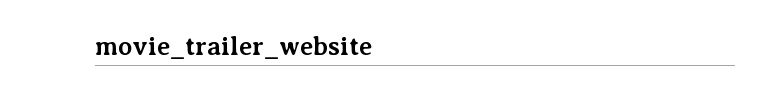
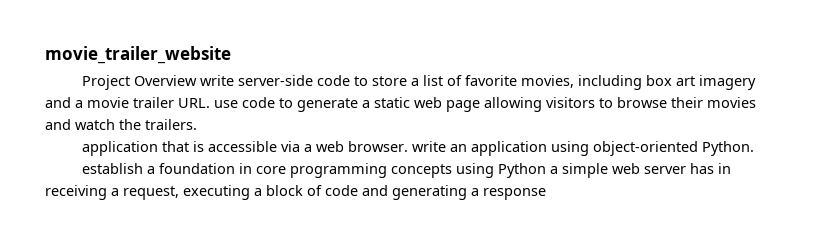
(372, 47) none -> [81,75,756,90] [45,97,756,112] [45,119,197,130] [81,141,754,156] [81,163,731,178] [45,185,546,200] // Project Overview write server-side code to store a list of favorite movies, including box art imagery and a movie trailer URL. use code to generate a static web page allowing visitors to browse their movies and watch the trailers. // application that is accessible via a web browser. write an application using object-oriented Python. // establish a foundation in core programming concepts using Python a simple web server has in receiving a request, executing a block of code and generating a response

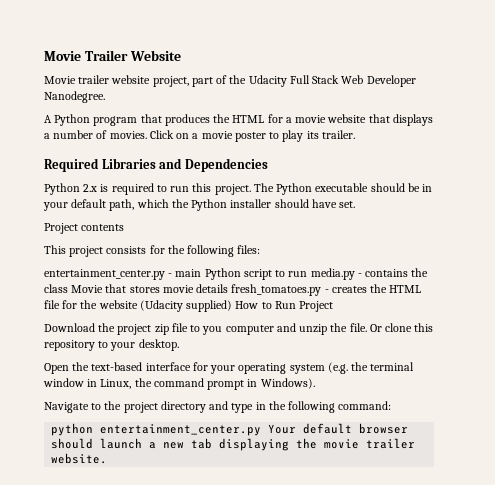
[45,46,231,64] [81,75,756,90] [45,97,756,112] [45,119,197,130] [81,141,754,156] [81,163,731,178] [45,185,546,200] movie_trailer_website // Project Overview write server-side code to store a list of favorite movies, including box art imagery and a movie trailer URL. use code to generate a static web page allowing visitors to browse their movies and watch the trailers. // application that is accessible via a web browser. write an application using object-oriented Python. // establish a foundation in core programming concepts using Python a simple web server has in receiving a request, executing a block of code and generating a response -> [44,50,181,61] [44,75,416,87] [44,91,105,103] [44,114,433,126] [44,130,355,142] [44,158,268,172] [44,183,433,195] [43,199,356,211] [44,223,125,234] [44,245,261,257] [44,268,429,280] [44,284,422,296] [44,300,334,312] [44,323,434,335] [44,339,179,351] [44,362,415,374] [43,378,315,390] [44,401,392,413] [51,423,409,436] [51,438,416,451] [51,453,108,464] Movie Trailer Website // Movie trailer website project, part of the Udacity Full Stack Web Developer Nanodegree. // A Python program that produces the HTML for a movie website that displays a number of movies. Click on a movie poster to play its trailer. // Required Libraries and Dependencies // Python 2.x is required to run this project. The Python executable should be in your default path, which the Python installer should have set. // Project contents // This project consists for the following files: // entertainment_center.py - main Python script to run media.py - contains the class Movie that stores movie details fresh_tomatoes.py - creates the HTML file for the website (Udacity supplied) How to Run Project // Download the project zip file to you computer and unzip the file. Or clone this repository to your desktop. // Open the text-based interface for your operating system (e.g. the terminal window in Linux, the command prompt in Windows). // Navigate to the project directory and type in the following command: // python entertainment_center.py Your default browser should launch a new tab displaying the movie trailer website.

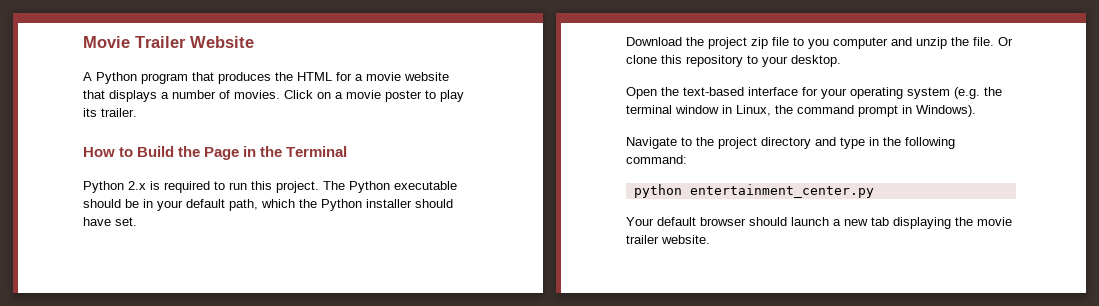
[44,75,416,87] [44,91,105,103] // Movie trailer website project, part of the Udacity Full Stack Web Developer Nanodegree. -> (254, 42) none
[44,158,268,172] Required Libraries and Dependencies -> [83,146,348,160] How to Build the Page in the Terminal
[44,223,125,234] [44,245,261,257] [44,268,429,280] [44,284,422,296] [44,300,334,312] // Project contents // This project consists for the following files: // entertainment_center.py - main Python script to run media.py - contains the class Movie that stores movie details fresh_tomatoes.py - creates the HTML file for the website (Udacity supplied) How to Run Project -> (137, 221) none
(262, 430) none -> (874, 191) //

